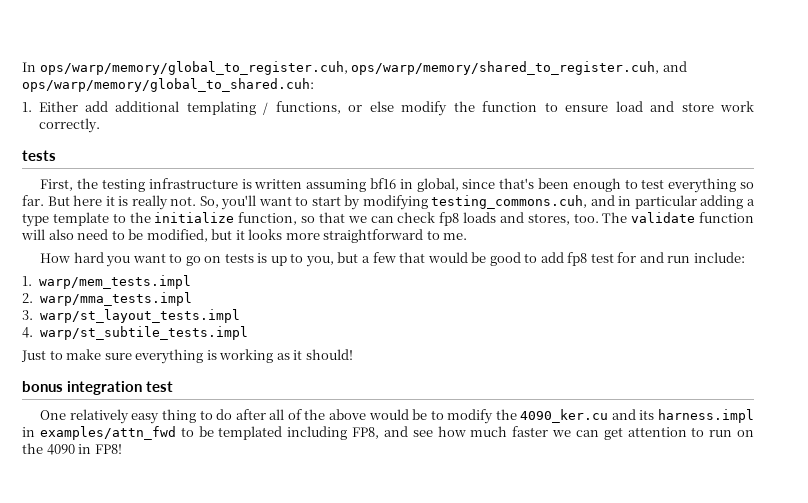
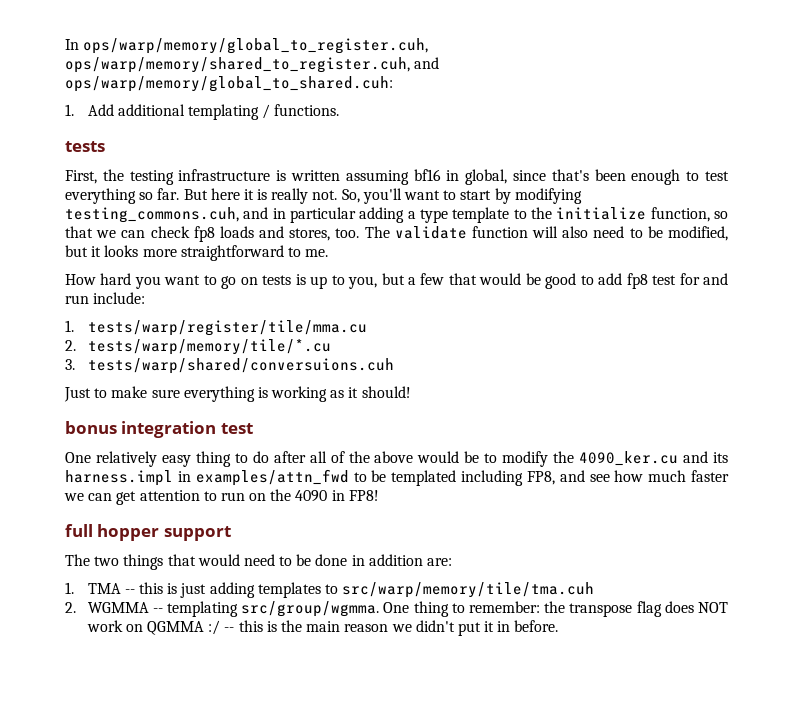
[38,101,108,112] Either add -> [87,104,114,116] Add
[275,101,754,116] [38,118,100,133] functions, or else modify the function to ensure load and store work correctly. -> [274,104,340,116] functions.
[38,275,191,289] [22,292,192,306] warp/mem_tests.impl // 2. warp/mma_tests.impl -> [87,320,367,336] [65,339,331,355] tests/warp/register/tile/mma.cu // 2. tests/warp/memory/tile/*.cu
[39,309,240,323] [22,326,248,340] warp/st_layout_tests.impl // 4. warp/st_subtile_tests.impl -> [87,358,394,374] tests/warp/shared/conversuions.cuh
(122, 449) none -> [65,524,231,541] [65,554,453,570] [65,582,595,598] [65,601,728,617] [86,620,559,636] // full hopper support // The two things that would need to be done in addition are: // 1. TMA -- this is just adding templates to src/warp/memory/tile/tma.cuh // 2. WGMMA -- templating src/group/wgmma. One thing to remember: the transpose flag does NOT work on QGMMA :/ -- this is the main reason we didn't put it in before.

